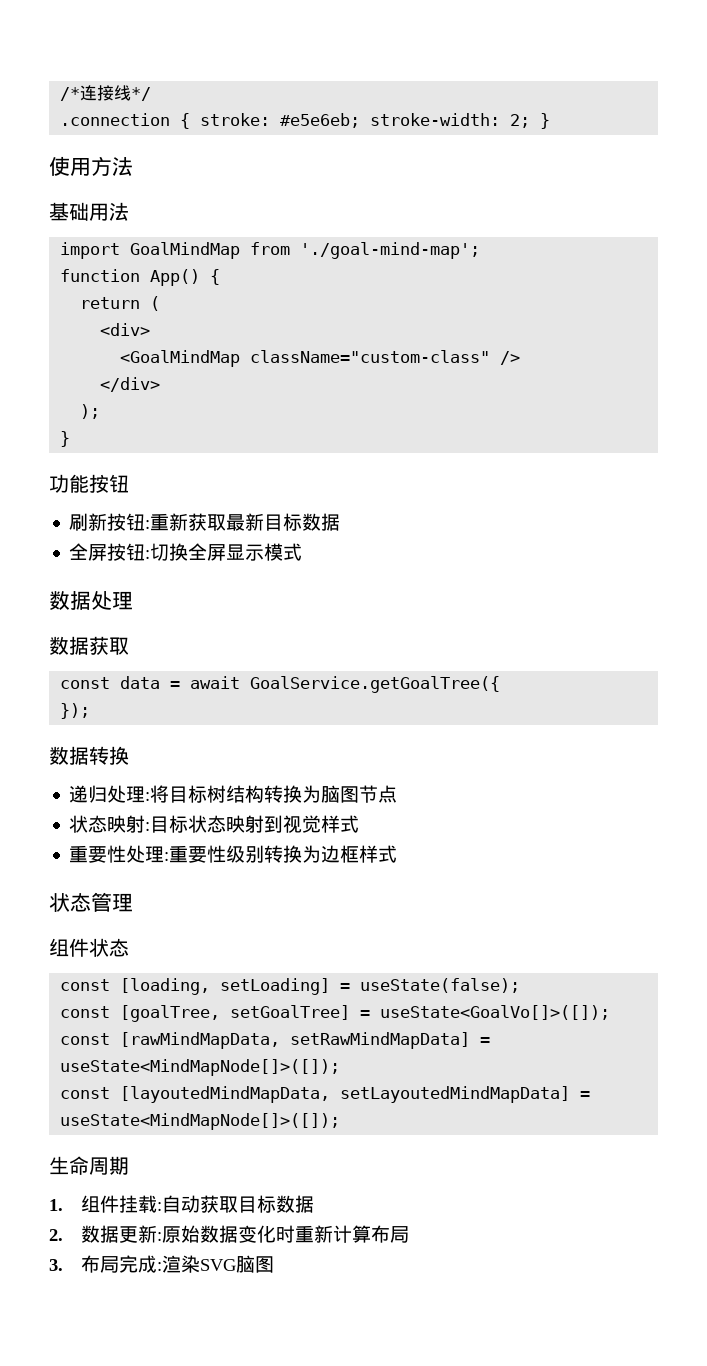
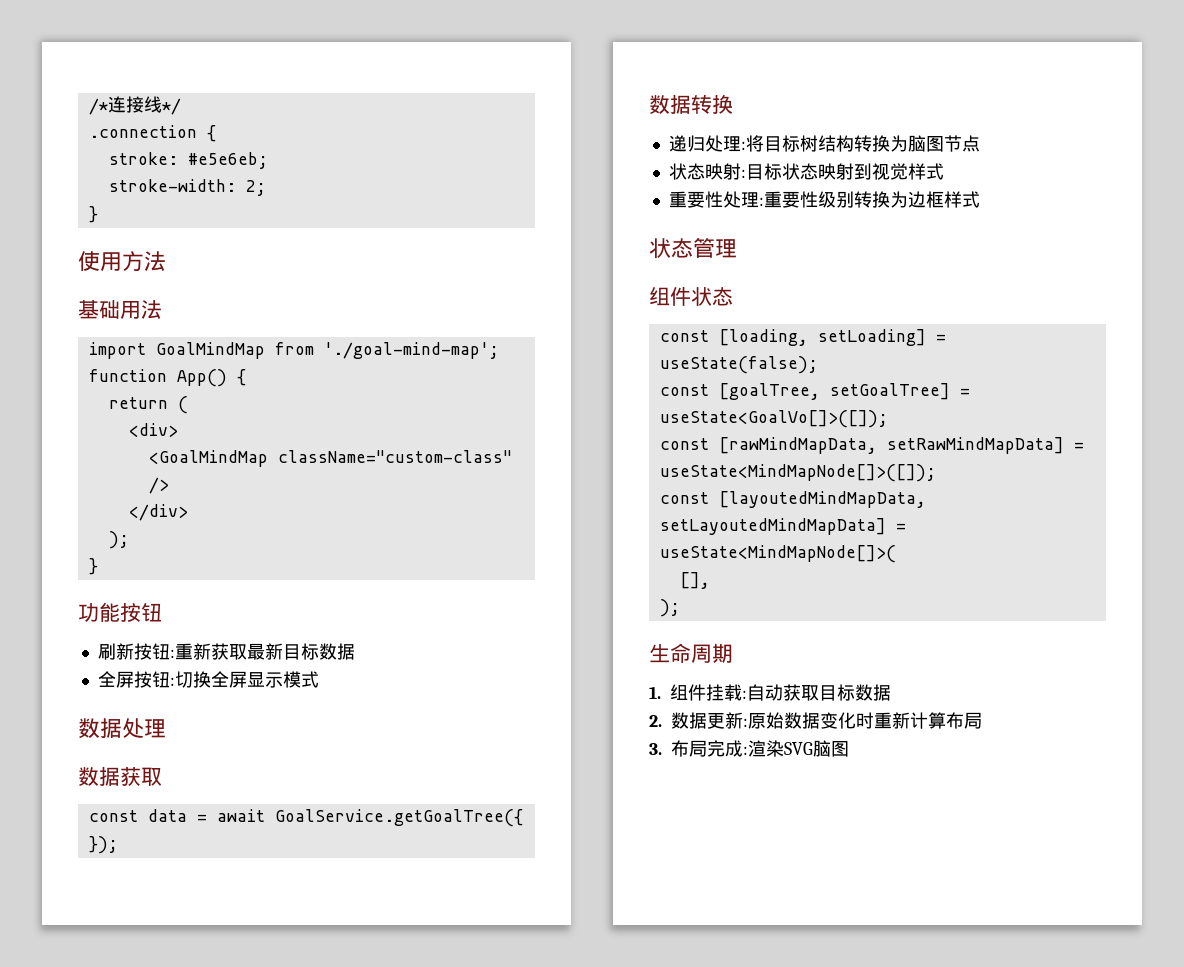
(191, 121) none -> (216, 133) //
(361, 120) none -> (268, 160) //
(531, 121) none -> (266, 188) //
[60,1113,341,1130] useState<MindMapNode[]>([]); -> [659,545,896,563] [679,572,710,589] [659,599,680,617] useState<MindMapNode[]>( // [], // );

